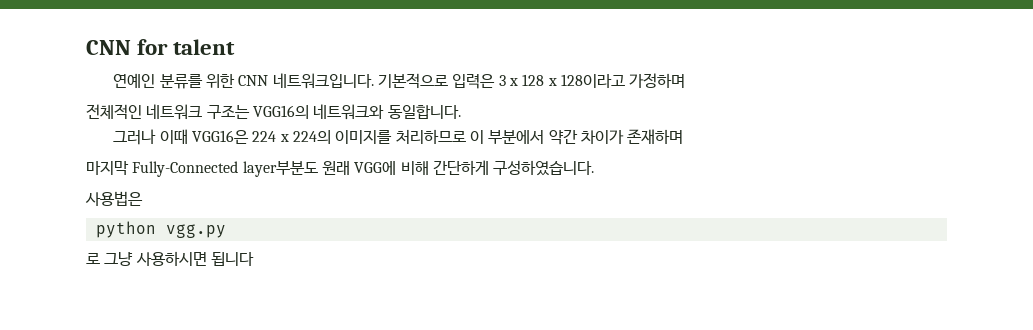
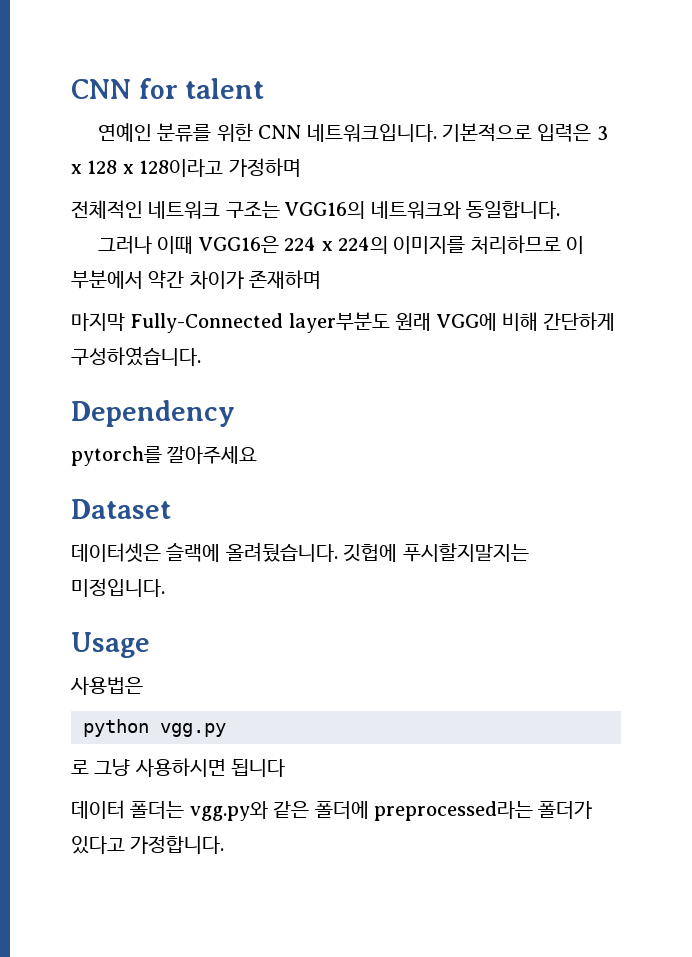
(595, 168) none -> [71,400,235,427] [71,446,258,466] [71,499,171,519] [71,542,529,562] [71,578,165,597] [71,632,150,658] // Dependency // pytorch를 깔아주세요 // Dataset // 데이터셋은 슬랙에 올려뒀습니다. 깃헙에 푸시할지말지는 미정입니다. // Usage
(254, 259) none -> [71,800,593,821] [71,835,225,854] // 데이터 폴더는 vgg.py와 같은 폴더에 preprocessed라는 폴더가 있다고 가정합니다.

